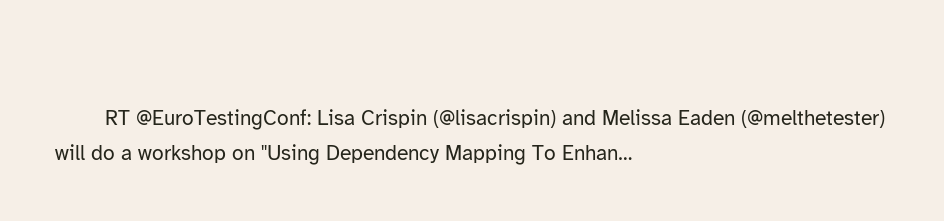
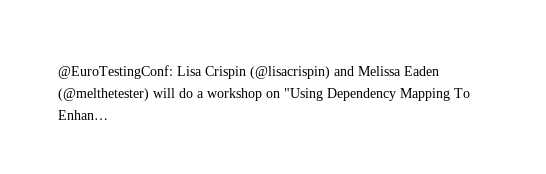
[104,110,130,125] RT -> (58, 72) none

